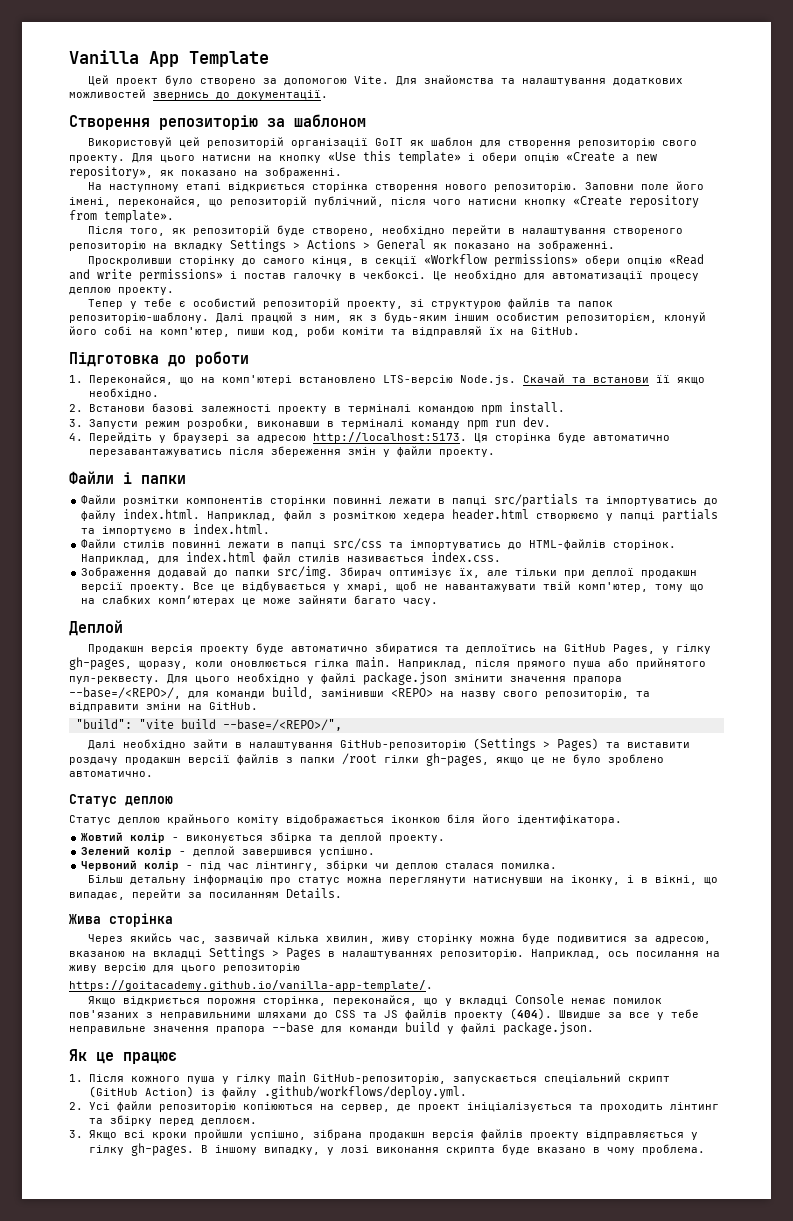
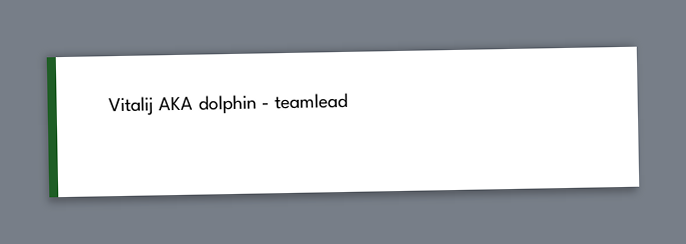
[69,50,269,67] [88,75,684,86] [69,89,328,100] [69,114,366,130] [88,137,698,148] [69,151,657,164] [69,166,342,179] [88,181,705,192] [69,195,699,208] [69,210,174,223] [88,225,684,236] [69,239,615,252] [88,254,705,267] [69,269,699,282] [69,287,174,295] [88,298,614,309] [69,312,706,323] [69,326,580,337] [69,351,249,367] [69,374,705,385] [88,388,159,399] [69,402,565,415] [69,417,551,430] [69,432,670,443] [88,446,495,457] [69,471,186,484] [81,494,719,507] [81,509,719,522] [81,524,271,536] [81,538,677,550] [81,552,502,564] [81,566,698,579] [81,581,705,592] [81,595,439,606] [69,620,123,636] [88,643,712,654] [69,657,706,670] [69,672,622,685] [69,687,650,699] [69,702,258,712] [75,719,342,731] [88,738,691,751] [69,753,664,766] [69,771,153,777] [69,794,173,807] [69,814,622,825] [81,832,446,843] [81,846,376,857] [81,860,558,871] [88,875,719,885] [69,888,342,900] [69,913,173,927] [88,933,712,944] [69,947,720,960] [69,963,300,973] [69,980,433,991] [88,994,663,1006] [69,1008,699,1020] [69,1022,594,1035] [69,1049,177,1064] [69,1072,670,1084] [88,1086,467,1099] [69,1101,719,1112] [88,1115,257,1126] [69,1129,698,1140] [88,1143,705,1156] Vanilla App Template // Цей проект було створено за допомогою Vite. Для знайомства та налаштування додаткових можливостей звернись до документації. // Створення репозиторію за шаблоном // Використовуй цей репозиторій організації GoIT як шаблон для створення репозиторію свого проекту. Для цього натисни на кнопку «Use this template» і обери опцію «Create a new repository», як показано на зображенні. // На наступному етапі відкриється сторінка створення нового репозиторію. Заповни поле його імені, переконайся, що репозиторій публічний, після чого натисни кнопку «Create repository from template». // Після того, як репозиторій буде створено, необхідно перейти в налаштування створеного репозиторію на вкладку Settings > Actions > General як показано на зображенні. // Проскроливши сторінку до самого кінця, в секції «Workflow permissions» обери опцію «Read and write permissions» і постав галочку в чекбоксі. Це необхідно для автоматизації процесу деплою проекту. // Тепер у тебе є особистий репозиторій проекту, зі структурою файлів та папок репозиторію-шаблону. Далі працюй з ним, як з будь-яким іншим особистим репозиторієм, клонуй його собі на комп'ютер, пиши код, роби коміти та відправляй їх на GitHub. // Підготовка до роботи // 1. Переконайся, що на комп'ютері встановлено LTS-версію Node.js. Скачай та встанови її якщо необхідно. // 2. Встанови базові залежності проекту в терміналі командою npm install. // 3. Запусти режим розробки, виконавши в терміналі команду npm run dev. // 4. Перейдіть у браузері за адресою http://localhost:5173. Ця сторінка буде автоматично перезавантажуватись після збереження змін у файли проекту. // Файли і папки // Файли розмітки компонентів сторінки повинні лежати в папці src/partials та імпортуватись до файлу index.html. Наприклад, файл з розміткою хедера header.html створюємо у папці partials та імпортуємо в index.html. // Файли стилів повинні лежати в папці src/css та імпортуватись до HTML-файлів сторінок. Наприклад, для index.html файл стилів називається index.css. // Зображення додавай до папки src/img. Збирач оптимізує їх, але тільки при деплої продакшн версії проекту. Все це відбувається у хмарі, щоб не навантажувати твій комп'ютер, тому що на слабких компʼютерах це може зайняти багато часу. // Деплой // Продакшн версія проекту буде автоматично збиратися та деплоїтись на GitHub Pages, у гілку gh-pages, щоразу, коли оновлюється гілка main. Наприклад, після прямого пуша або прийнятого пул-реквесту. Для цього необхідно у файлі package.json змінити значення прапора --base=/<REPO>/, для команди build, замінивши <REPO> на назву свого репозиторію, та відправити зміни на GitHub. // "build": "vite build --base=/<REPO>/", // Далі необхідно зайти в налаштування GitHub-репозиторію (Settings > Pages) та виставити роздачу продакшн версії файлів з папки /root гілки gh-pages, якщо це не було зроблено автоматично. // Статус деплою // Статус деплою крайнього коміту відображається іконкою біля його ідентифікатора. // Жовтий колір - виконується збірка та деплой проекту. // Зелений колір - деплой завершився успішно. // Червоний колір - під час лінтингу, збірки чи деплою сталася помилка. // Більш детальну інформацію про статус можна переглянути натиснувши на іконку, і в вікні, що випадає, перейти за посиланням Details. // Жива сторінка // Через якийсь час, зазвичай кілька хвилин, живу сторінку можна буде подивитися за адресою, вказаною на вкладці Settings > Pages в налаштуваннях репозиторію. Наприклад, ось посилання на живу версію для цього репозиторію // https://goitacademy.github.io/vanilla-app-template/. // Якщо відкриється порожня сторінка, переконайся, що у вкладці Console немає помилок пов'язаних з неправильними шляхами до CSS та JS файлів проекту (404). Швидше за все у тебе неправильне значення прапора --base для команди build у файлі package.json. // Як це працює // 1. Після кожного пуша у гілку main GitHub-репозиторію, запускається спеціальний скрипт (GitHub Action) із файлу .github/workflows/deploy.yml. // 2. Усі файли репозиторію копіюються на сервер, де проект ініціалізується та проходить лінтинг та збірку перед деплоєм. // 3. Якщо всі кроки пройшли успішно, зібрана продакшн версія файлів проекту відправляється у гілку gh-pages. В іншому випадку, у лозі виконання скрипта буде вказано в чому проблема. -> [108,92,349,117] Vitalij AKA dolphin - teamlead

